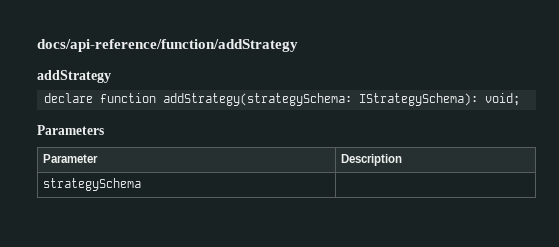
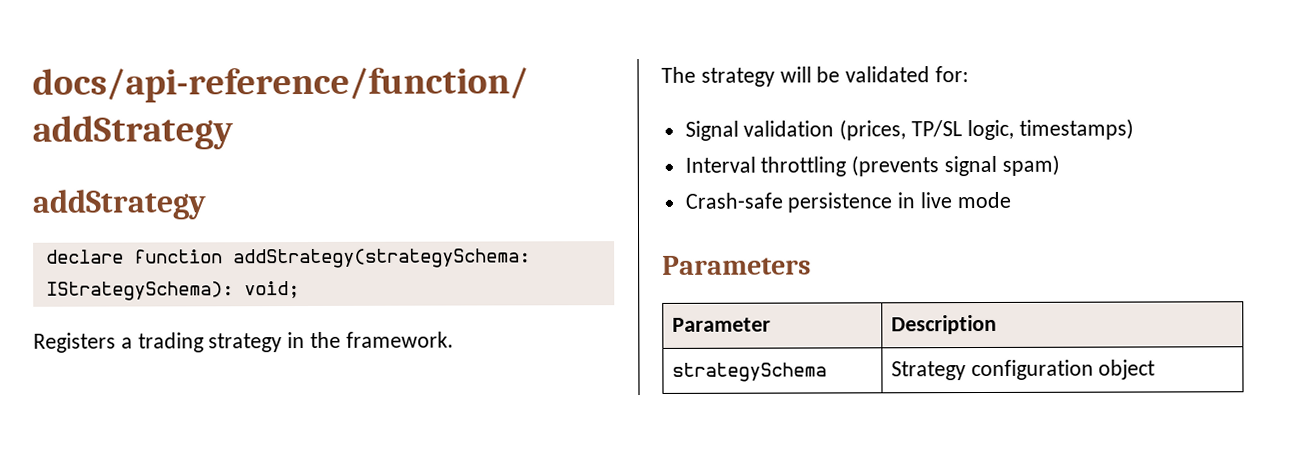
(520, 99) none -> [33,331,454,353] [661,66,970,87] [684,118,1134,141] [684,154,1060,177] [684,191,1011,213] // Registers a trading strategy in the framework. // The strategy will be validated for: // Signal validation (prices, TP/SL logic, timestamps) // Interval throttling (prevents signal spam) // Crash-safe persistence in live mode
(141, 184) none -> [890,359,1156,381] Strategy configuration object

